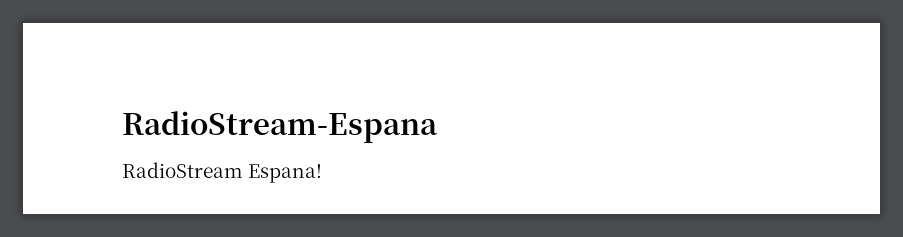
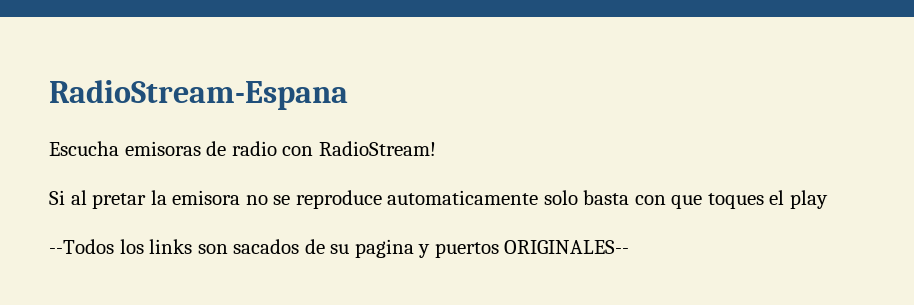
[122,162,323,183] RadioStream Espana! -> [49,141,436,156] [49,190,829,209] [49,239,630,258] Escucha emisoras de radio con RadioStream! // Si al pretar la emisora no se reproduce automaticamente solo basta con que toques el play // --Todos los links son sacados de su pagina y puertos ORIGINALES--

